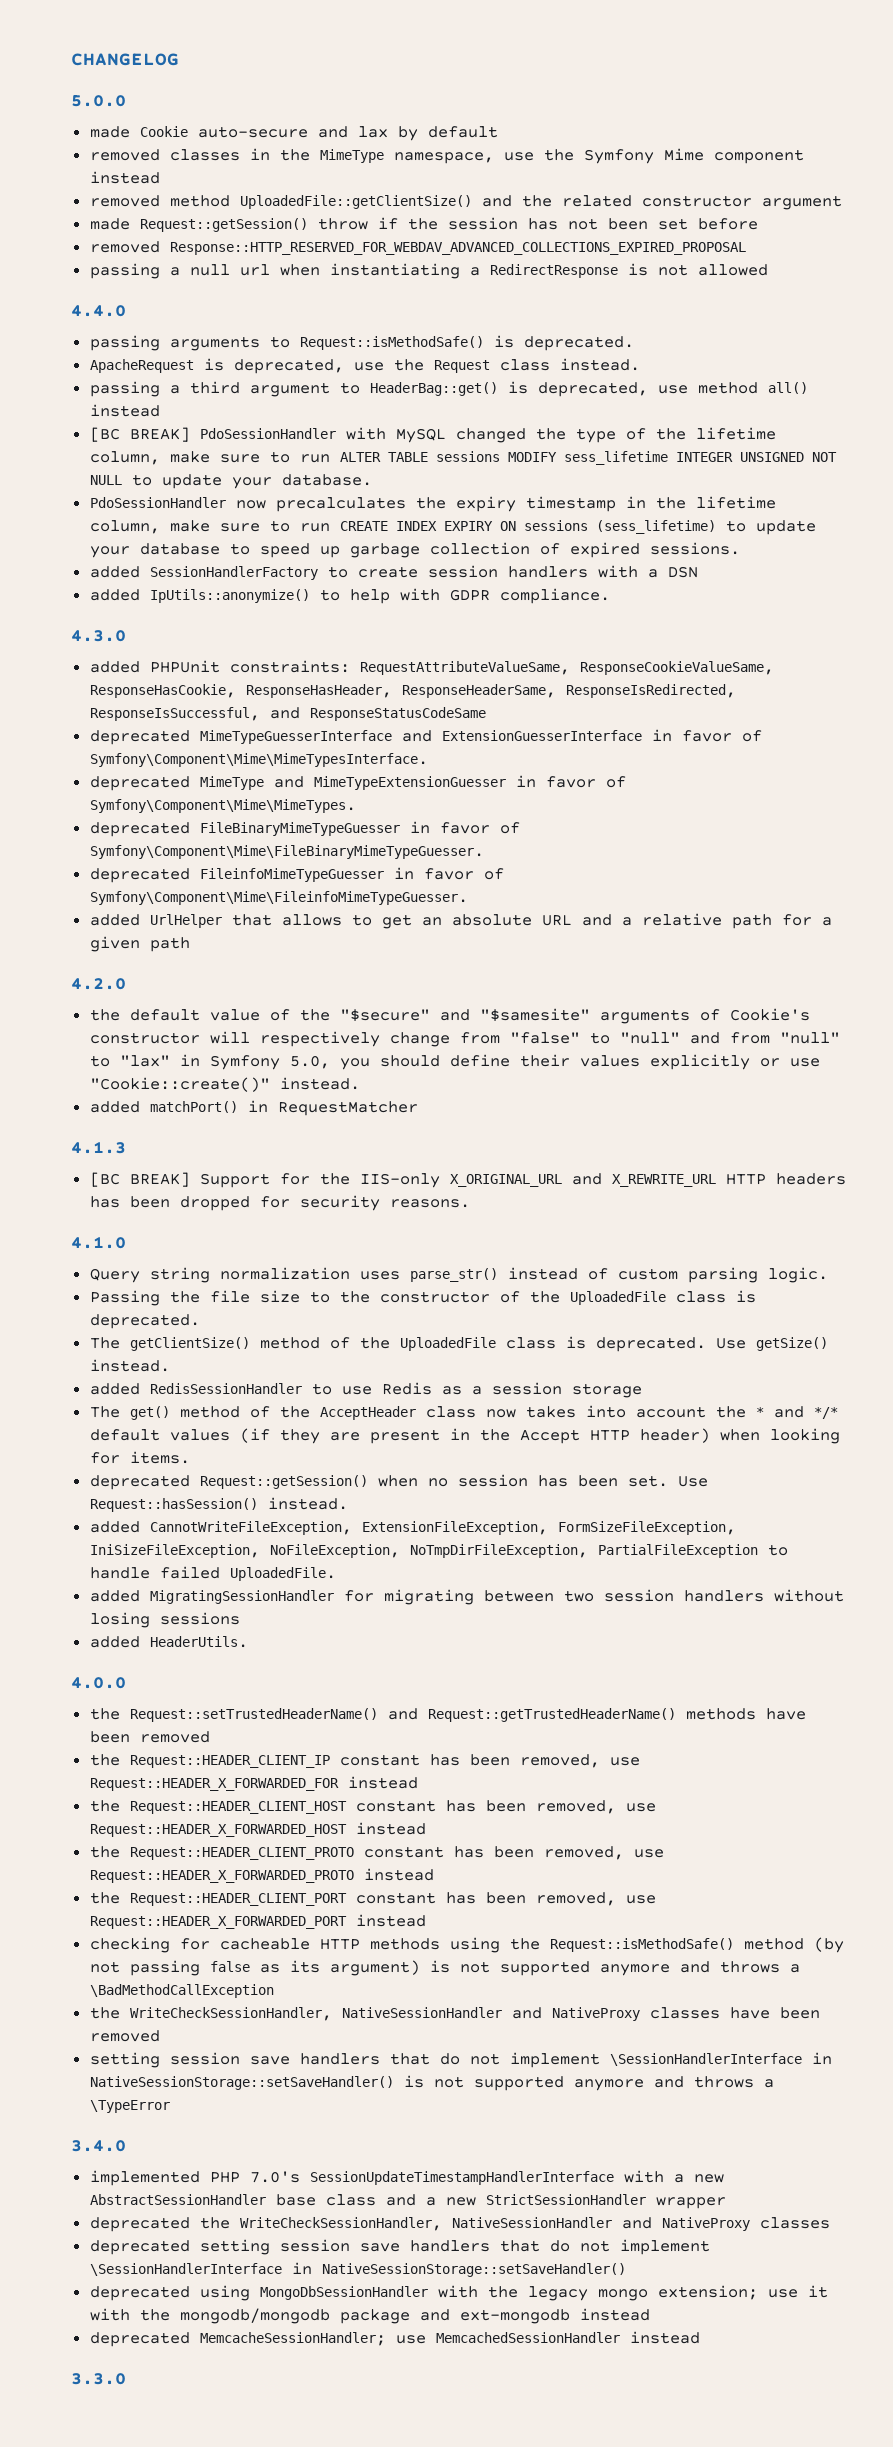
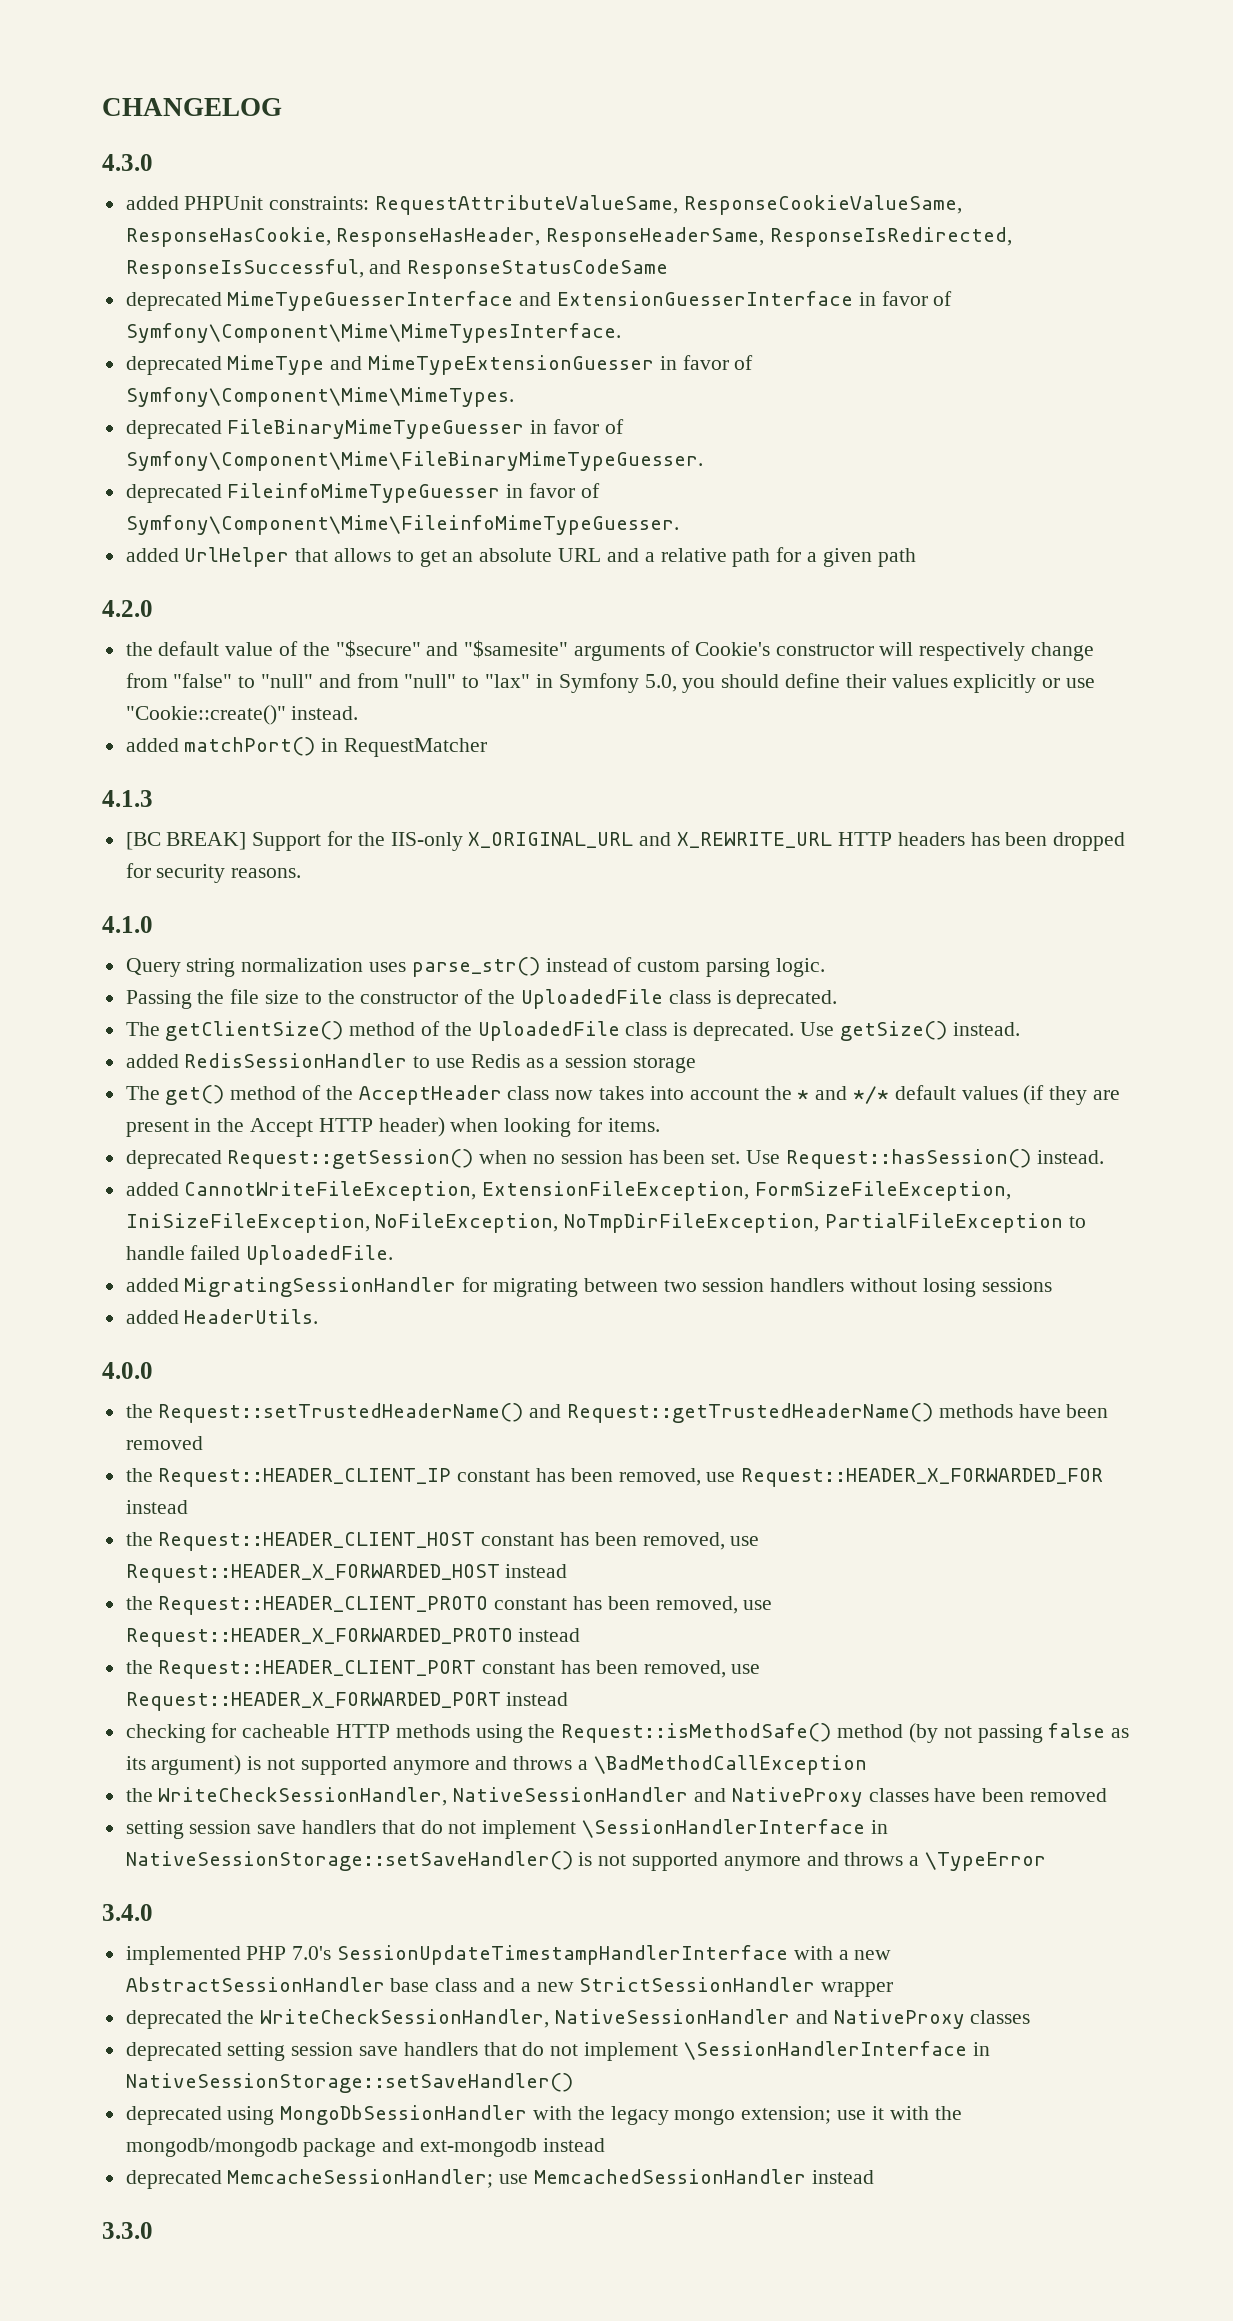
[71,95,126,107] [89,126,498,141] [89,148,804,164] [89,171,160,184] [89,195,842,210] [89,217,758,232] [89,241,746,255] [89,263,768,279] [71,305,126,317] [89,335,634,351] [89,358,640,374] [89,381,808,397] [89,404,160,417] [89,427,776,443] [89,451,837,465] [89,474,372,489] [89,496,776,512] [89,520,816,535] [89,542,740,558] [89,565,698,580] [89,588,610,604] // 5.0.0 // made Cookie auto-secure and lax by default // removed classes in the MimeType namespace, use the Symfony Mime component instead // removed method UploadedFile::getClientSize() and the related constructor argument // made Request::getSession() throw if the session has not been set before // removed Response::HTTP_RESERVED_FOR_WEBDAV_ADVANCED_COLLECTIONS_EXPIRED_PROPOSAL // passing a null url when instantiating a RedirectResponse is not allowed // 4.4.0 // passing arguments to Request::isMethodSafe() is deprecated. // ApacheRequest is deprecated, use the Request class instead. // passing a third argument to HeaderBag::get() is deprecated, use method all() instead // [BC BREAK] PdoSessionHandler with MySQL changed the type of the lifetime column, make sure to run ALTER TABLE sessions MODIFY sess_lifetime INTEGER UNSIGNED NOT NULL to update your database. // PdoSessionHandler now precalculates the expiry timestamp in the lifetime column, make sure to run CREATE INDEX EXPIRY ON sessions (sess_lifetime) to update your database to speed up garbage collection of expired sessions. // added SessionHandlerFactory to create session handlers with a DSN // added IpUtils::anonymize() to help with GDPR compliance. -> (282, 107) none

